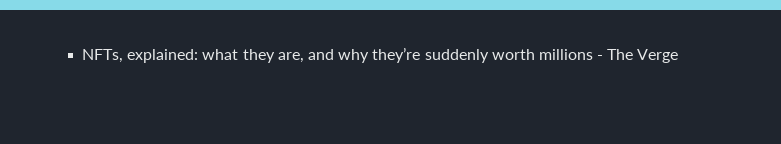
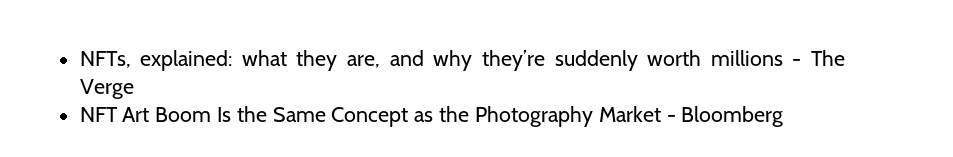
(679, 56) none -> [79,106,784,127] // NFT Art Boom Is the Same Concept as the Photography Market - Bloomberg

